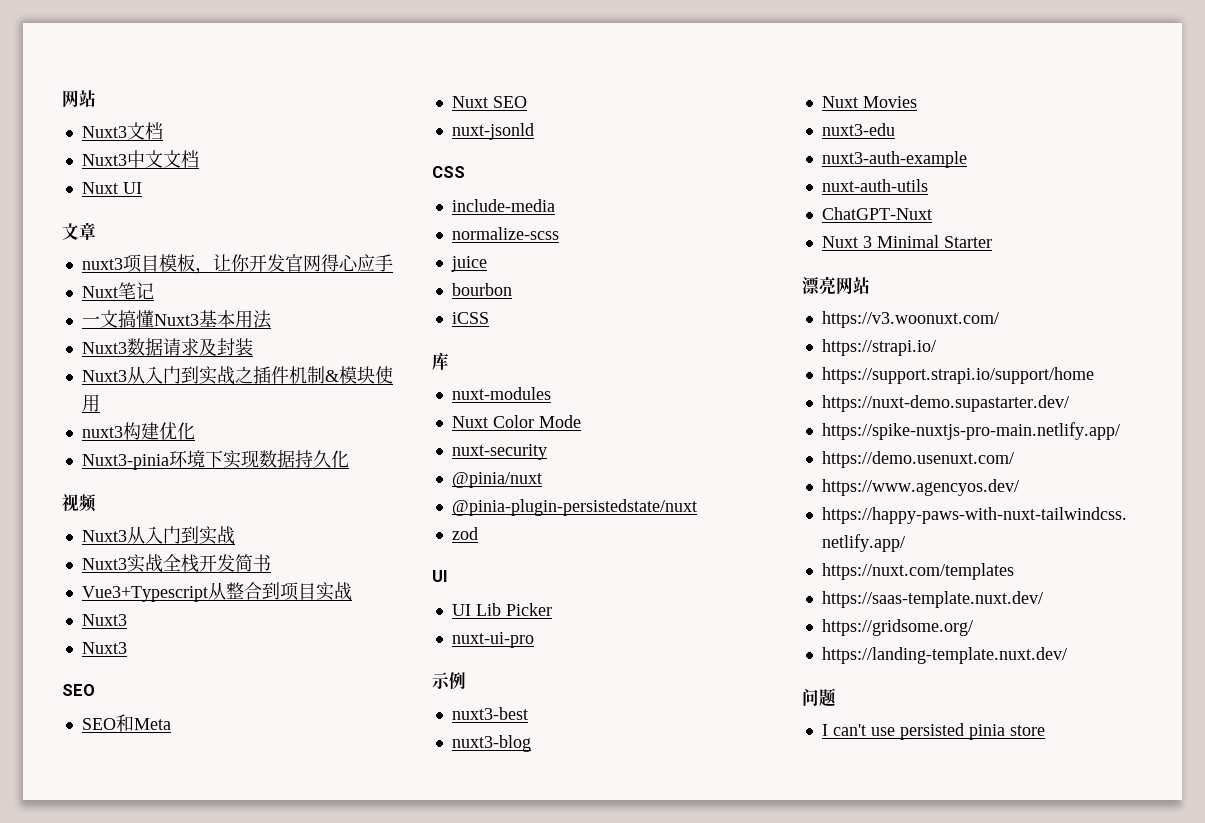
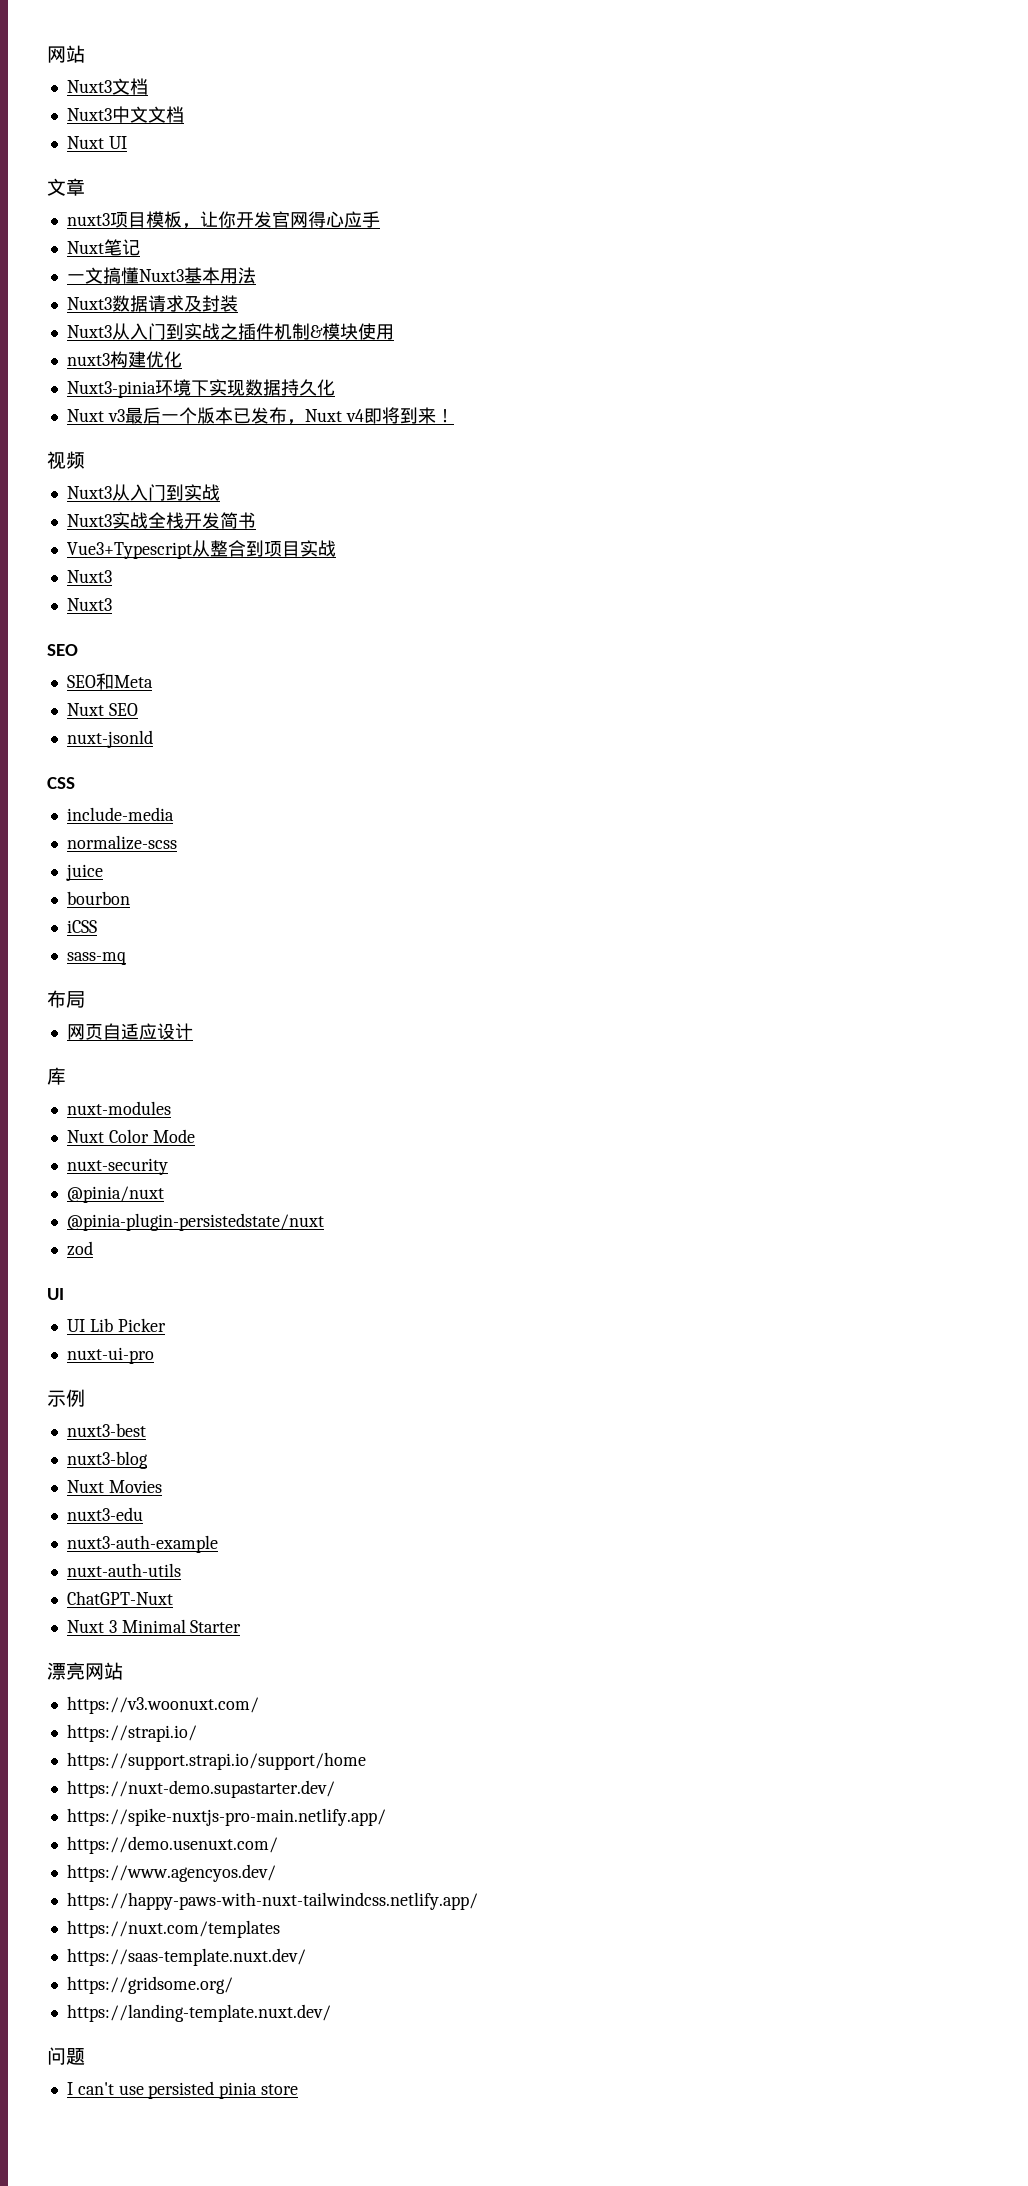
(349, 459) none -> [66,407,454,425] // Nuxt v3最后一个版本已发布，Nuxt v4即将到来！
(489, 318) none -> [66,952,126,965] [47,990,85,1008] [66,1023,193,1040] // sass-mq // 布局 // 网页自适应设计

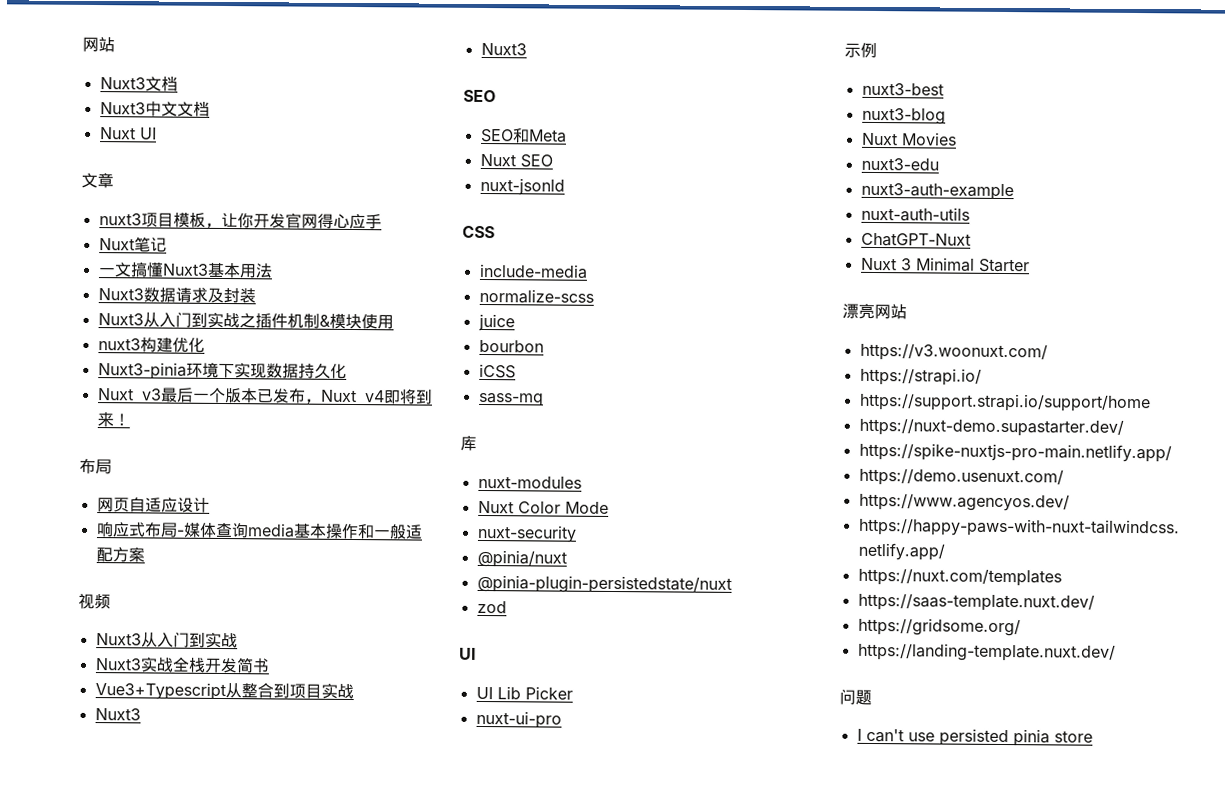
(454, 416) none -> [79,457,112,475] [96,497,210,513] [95,521,423,540] [95,547,145,563] // 布局 // 网页自适应设计 // 响应式布局-媒体查询media基本操作和一般适配方案
[47,990,85,1008] [66,1023,193,1040] // 布局 // 网页自适应设计 -> (544, 399) none

